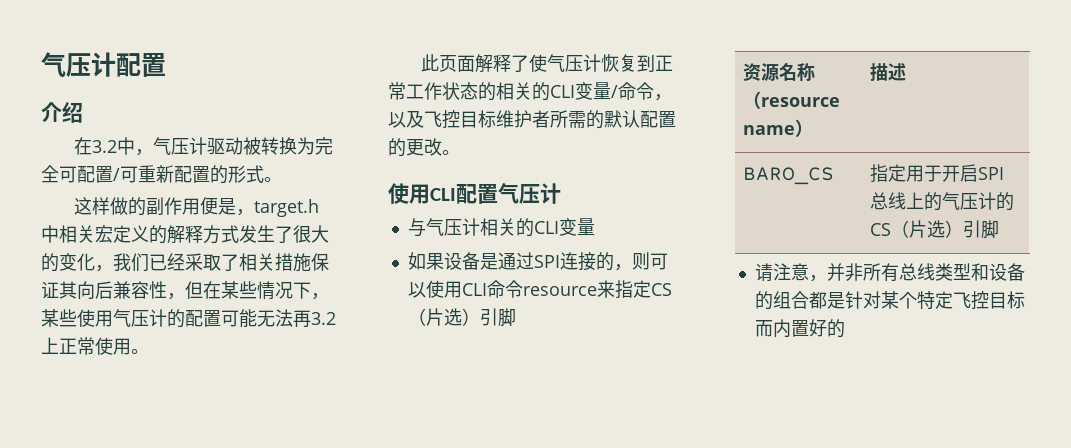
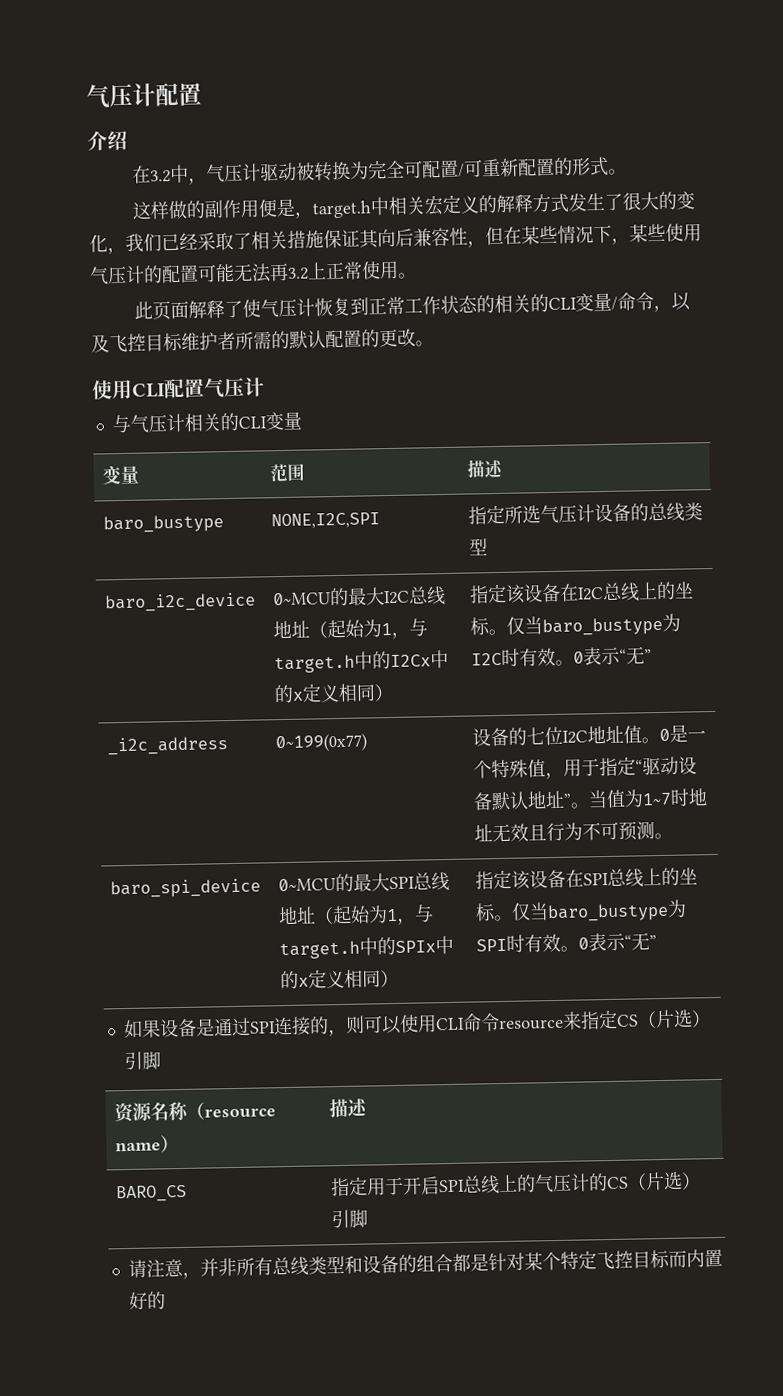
(595, 227) none -> [101,464,139,485] [269,463,305,483] [466,459,503,479] [102,514,224,534] [270,512,380,530] [467,502,703,525] [468,538,488,556] [104,592,256,613] [272,585,446,607] [272,618,428,640] [273,649,449,674] [273,683,394,704] [468,581,694,604] [469,613,681,637] [470,646,652,667] [106,736,228,756] [274,733,367,753] [471,724,706,747] [472,756,697,780] [472,788,708,811] [473,821,673,843] [109,878,261,899] [277,871,450,893] [277,904,434,925] [278,935,454,960] [279,969,399,990] [474,867,698,890] [474,899,687,923] [475,932,657,953] // 变量 | 范围 | 描述 // baro_bustype | NONE,I2C,SPI | 指定所选气压计设备的总线类型 // baro_i2c_device | 0~MCU的最大I2C总线地址（起始为1，与target.h中的I2Cx中的x定义相同） | 指定该设备在I2C总线上的坐标。仅当baro_bustype为I2C时有效。0表示“无” // _i2c_address | 0~199(0x77) | 设备的七位I2C地址值。0是一个特殊值，用于指定“驱动设备默认地址”。当值为1~7时地址无效且行为不可预测。 // baro_spi_device | 0~MCU的最大SPI总线地址（起始为1，与target.h中的SPIx中的x定义相同） | 指定该设备在SPI总线上的坐标。仅当baro_bustype为SPI时有效。0表示“无”

